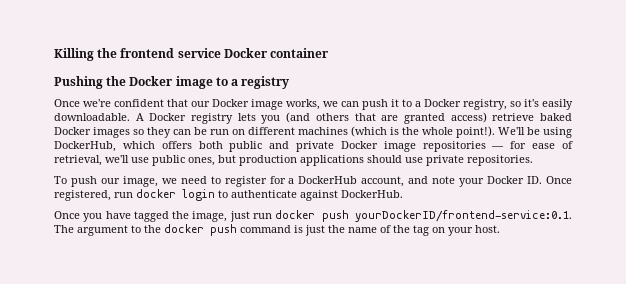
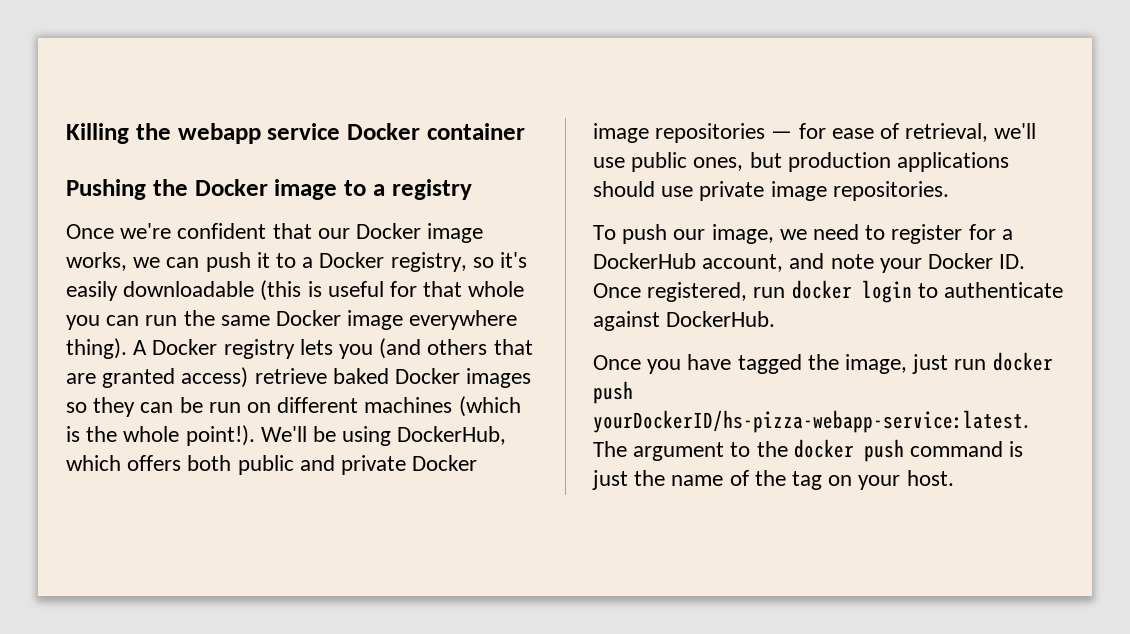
[120,48,175,58] frontend -> [177,123,261,144] webapp
[54,113,130,121] downloadable. -> [123,280,525,301] [66,310,518,330] [66,338,127,359] downloadable (this is useful for that whole you can run the same Docker image everywhere thing).
(464, 160) none -> [770,181,827,201] image
[355,210,572,222] yourDockerID/frontend-service:0.1. -> [593,410,1029,433] yourDockerID/hs-pizza-webapp-service:latest.

